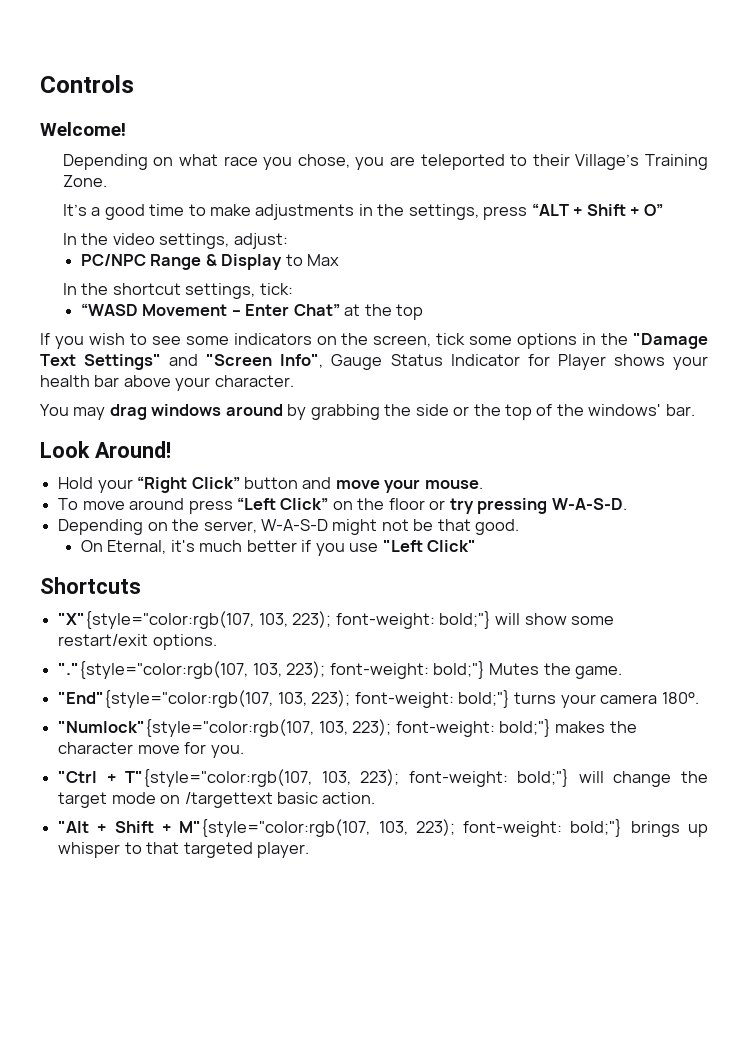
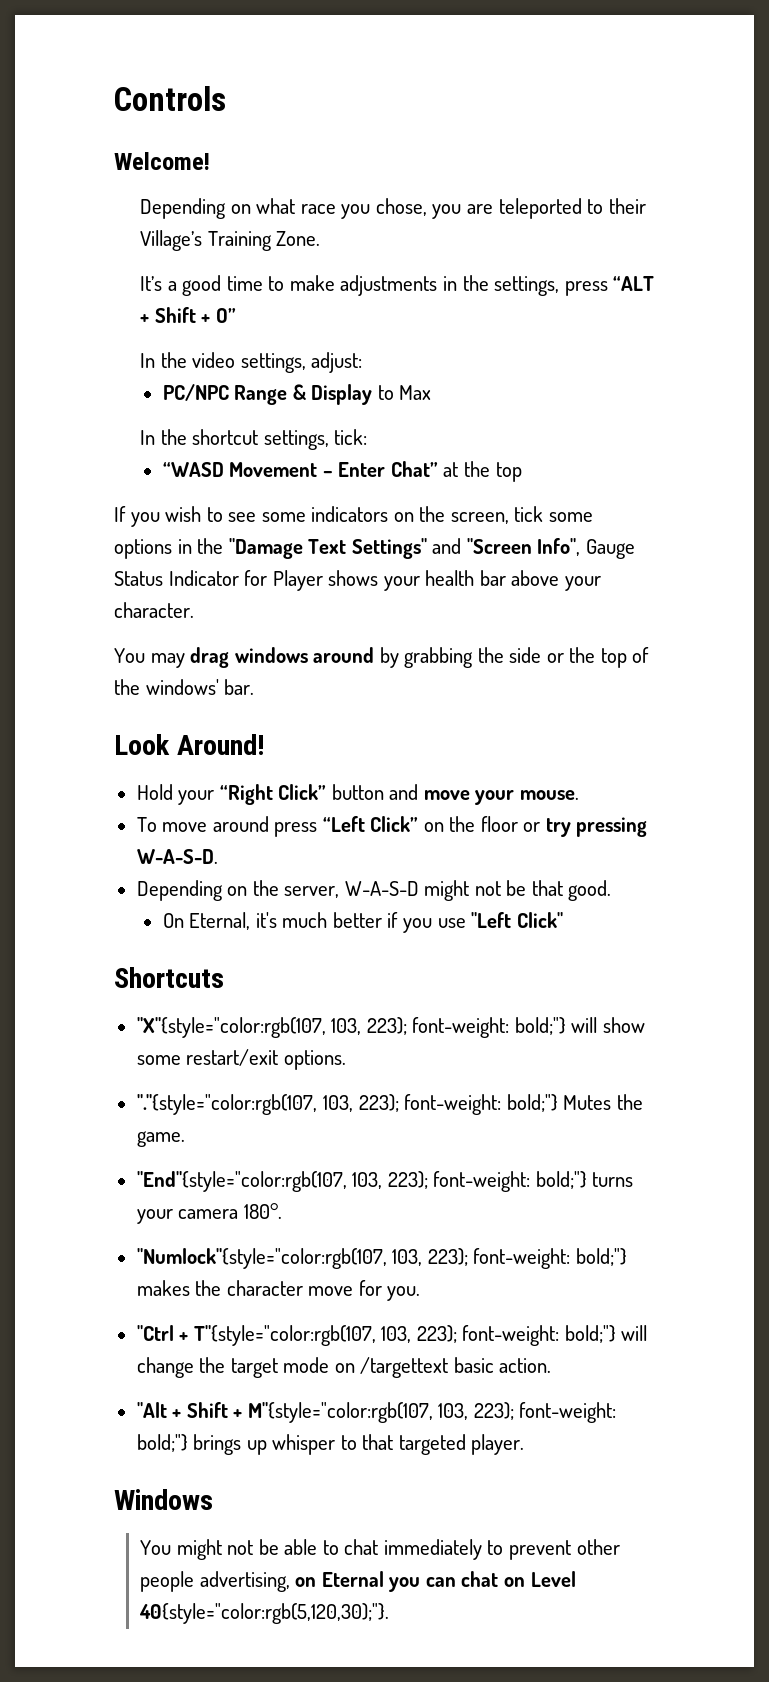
(309, 850) none -> [114,1489,213,1510] [140,1539,620,1560] [140,1571,576,1592] [139,1603,390,1624] // Windows // You might not be able to chat immediately to prevent other people advertising, on Eternal you can chat on Level 40{style="color:rgb(5,120,30);"}.

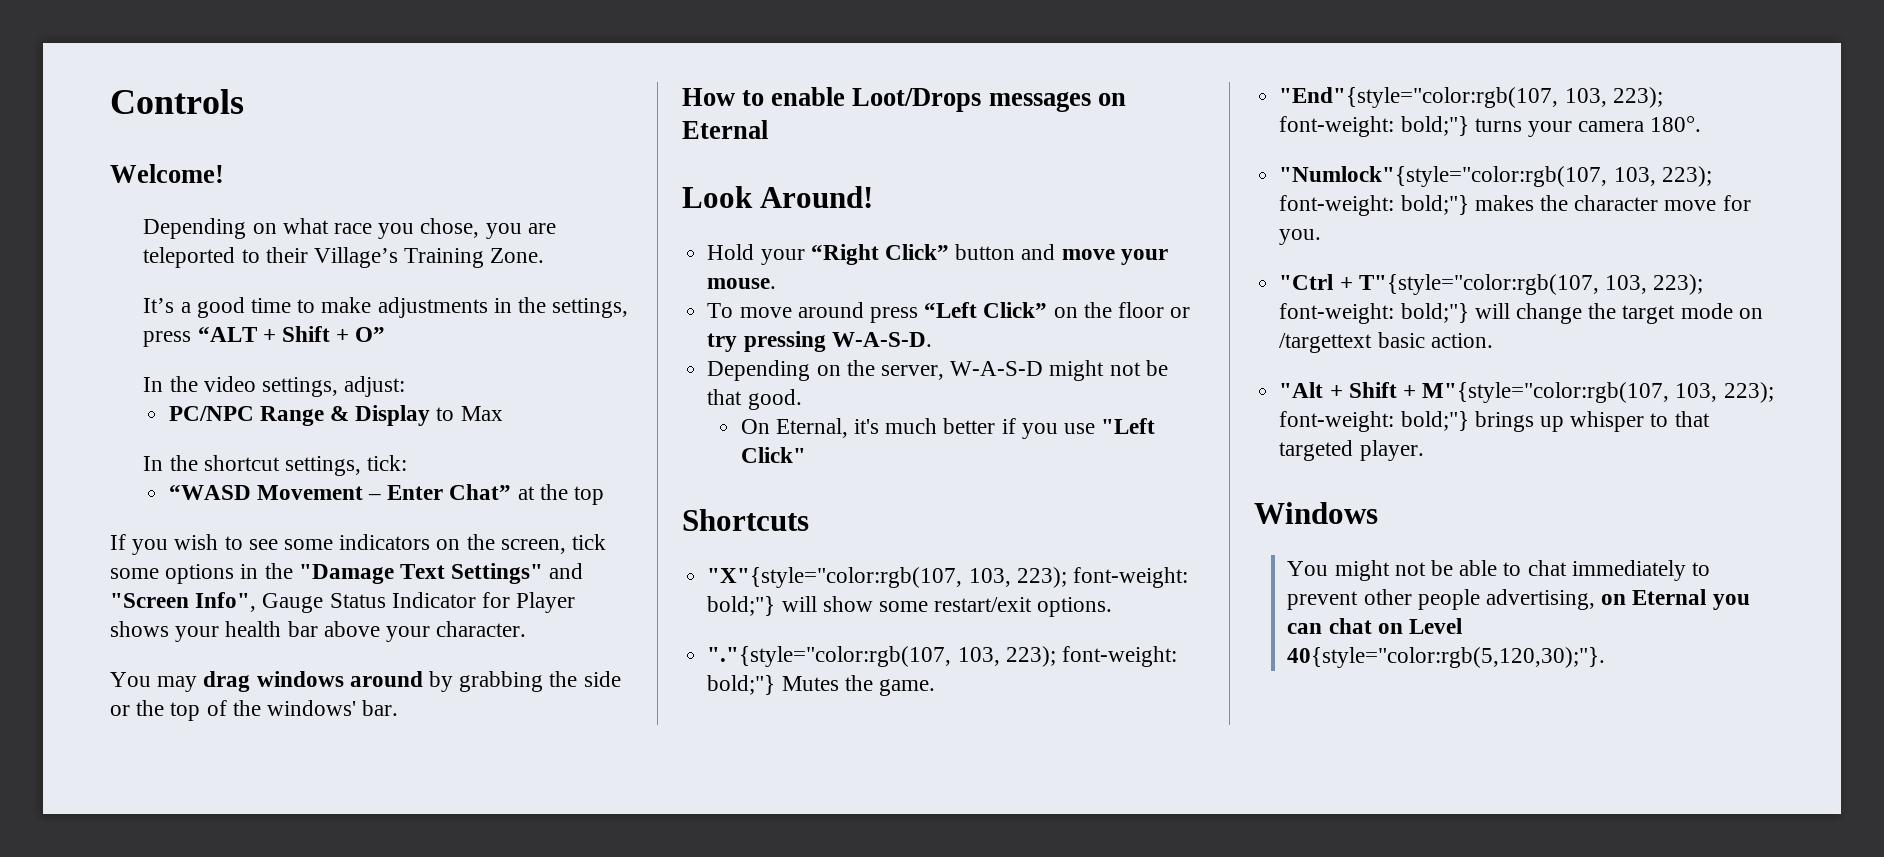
(255, 687) none -> [682,87,1126,112] [682,120,768,139] // How to enable Loot/Drops messages on Eternal

